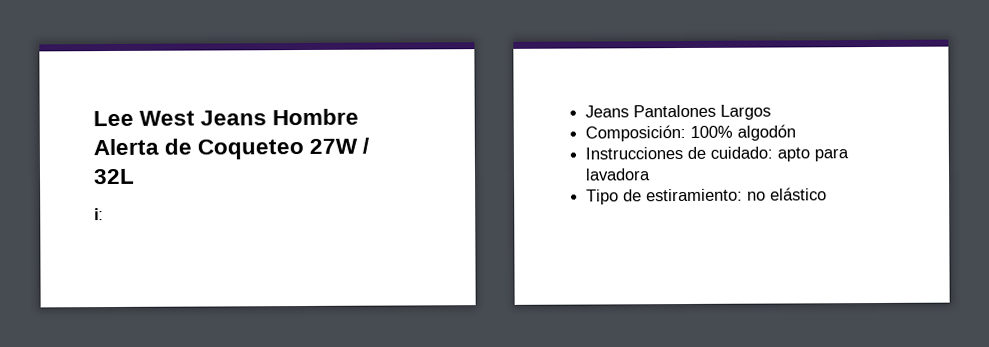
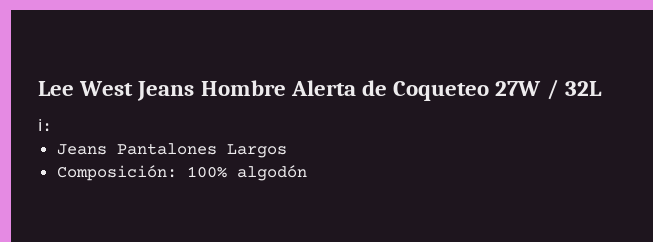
[585,146,850,162] [585,168,652,181] [586,187,828,205] // Instrucciones de cuidado: apto para lavadora // Tipo de estiramiento: no elástico -> (307, 173) none

